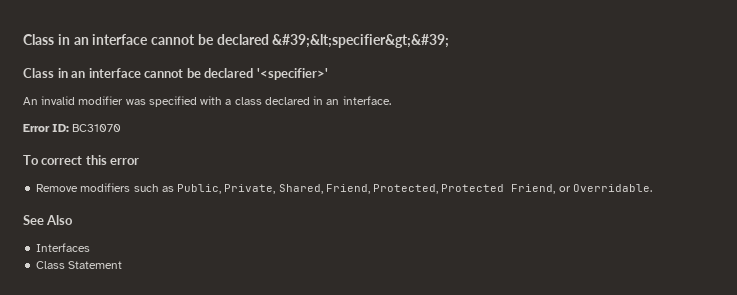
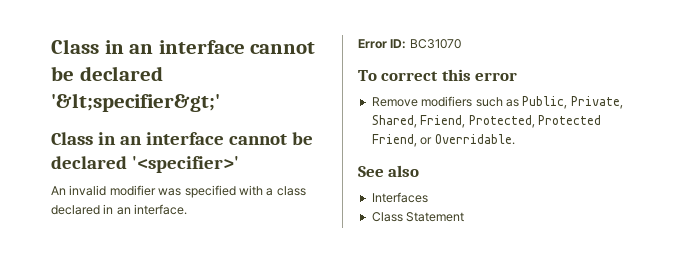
[23,34,450,48] Class in an interface cannot be declared &#39;&lt;specifier&gt;&#39; -> [51,39,316,54] [51,66,163,81] [51,93,220,112] Class in an interface cannot be declared '&lt;specifier&gt;'
[46,215,74,225] Also -> [388,165,420,177] also

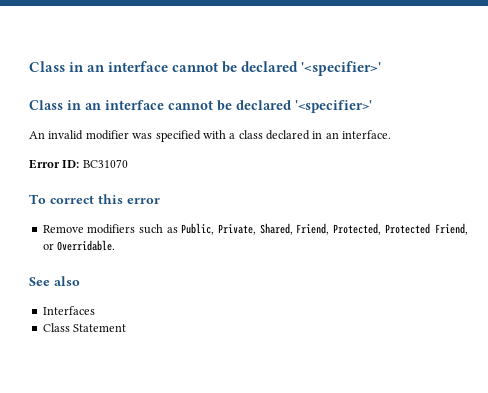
[51,39,316,54] [51,66,163,81] [51,93,220,112] Class in an interface cannot be declared '&lt;specifier&gt;' -> [29,61,382,76] Class in an interface cannot be declared '<specifier>'

